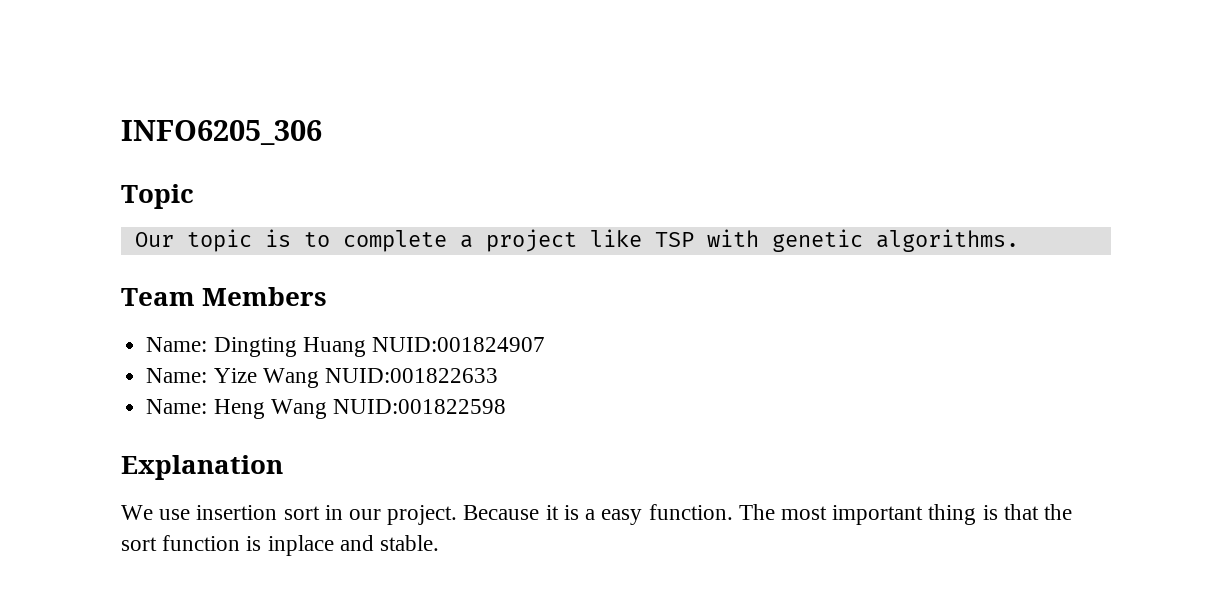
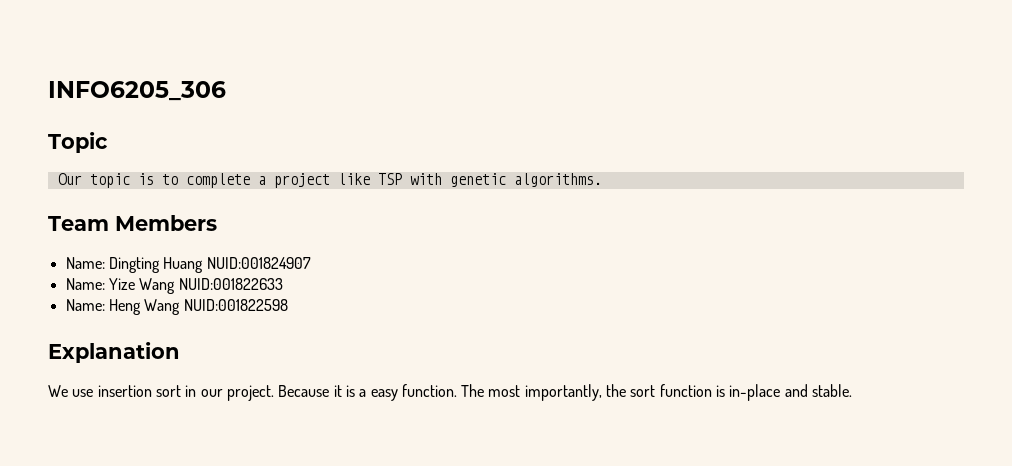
[832,504,1039,525] important thing is that -> [524,384,602,401] importantly,
[267,535,334,556] inplace -> [729,384,781,401] in-place

